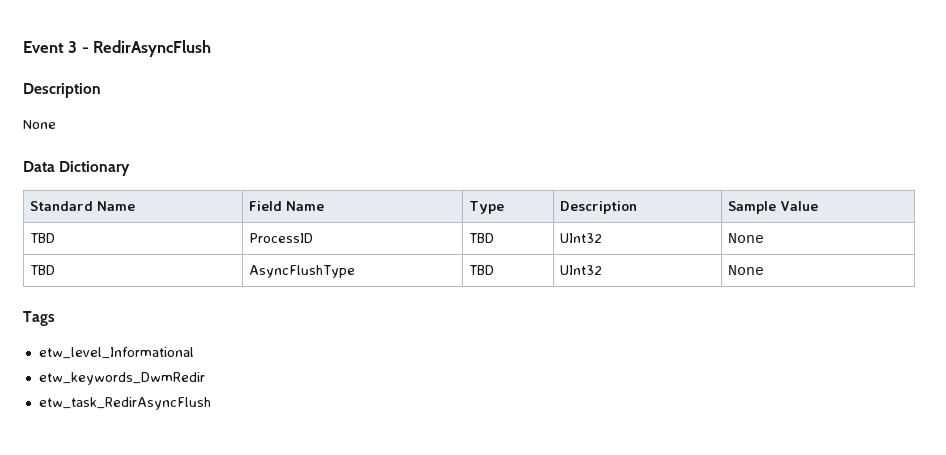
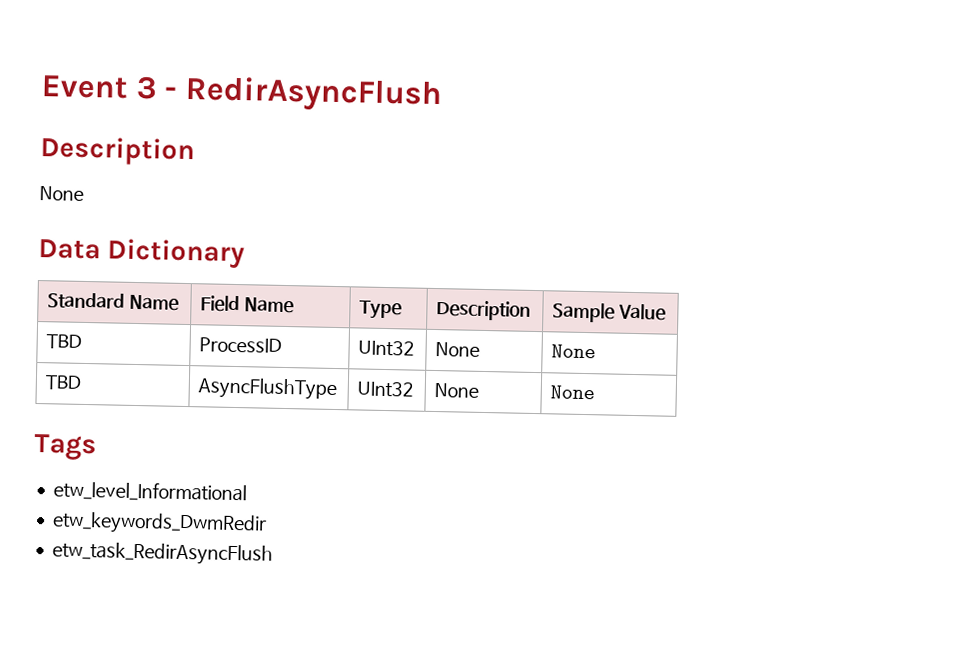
[469,233,495,243] [560,233,603,243] TBD | UInt32 -> [358,340,416,357] [435,342,481,357] UInt32 | None
[469,265,495,275] [560,265,603,275] TBD | UInt32 -> [357,381,415,398] [434,383,480,398] UInt32 | None

